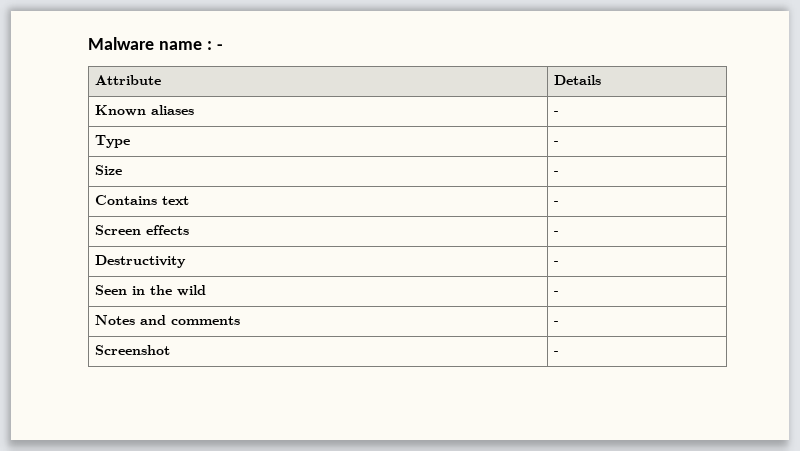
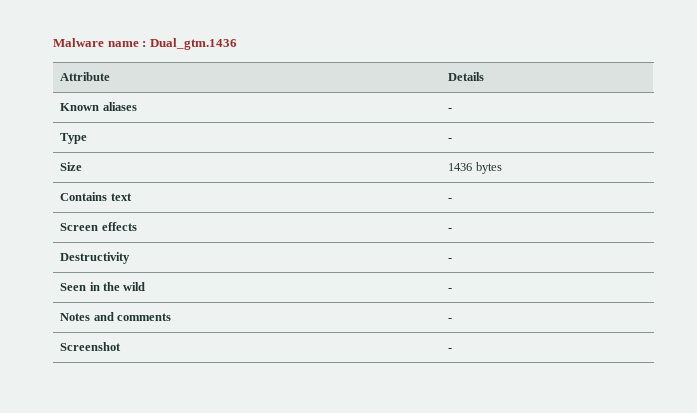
[216,44,223,50] - -> [149,38,237,50] Dual_gtm.1436
[553,171,559,175] - -> [448,162,502,174] 1436 bytes

